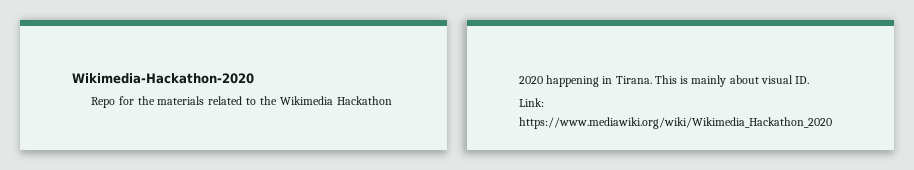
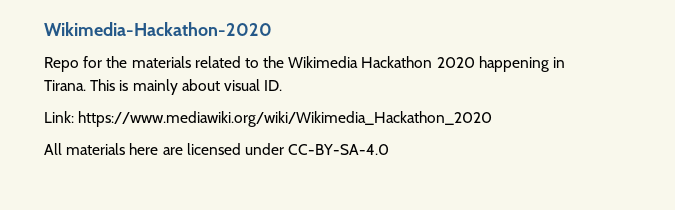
(832, 123) none -> [44,143,390,155] // All materials here are licensed under CC-BY-SA-4.0

